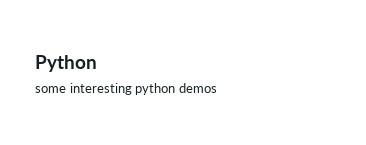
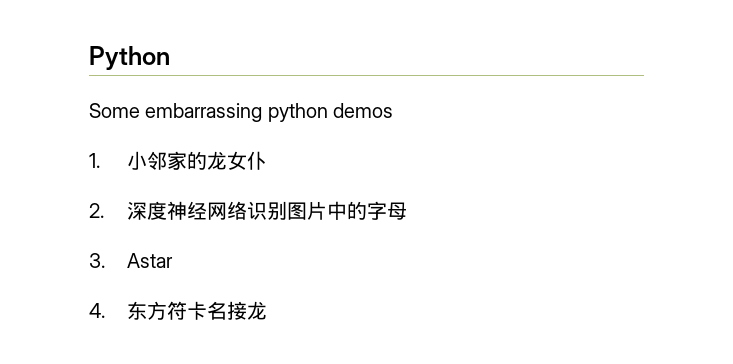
[35,83,132,95] some interesting -> [89,103,263,122] Some embarrassing
(217, 88) none -> [89,151,267,170] [89,201,407,220] [89,253,173,268] [89,301,267,320] // 1.小邻家的龙女仆 // 2.深度神经网络识别图片中的字母 // 3. Astar // 4.东方符卡名接龙

